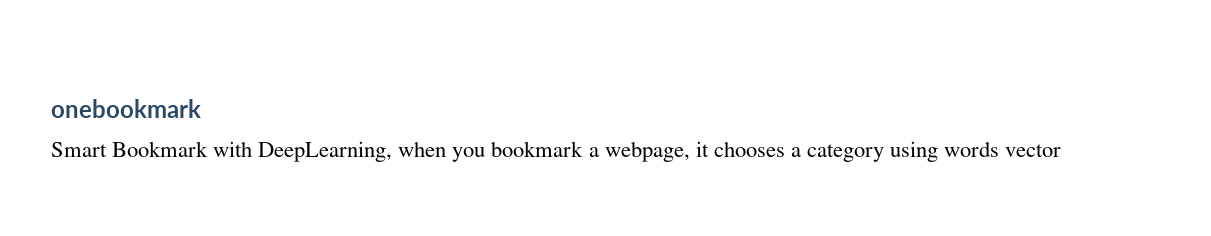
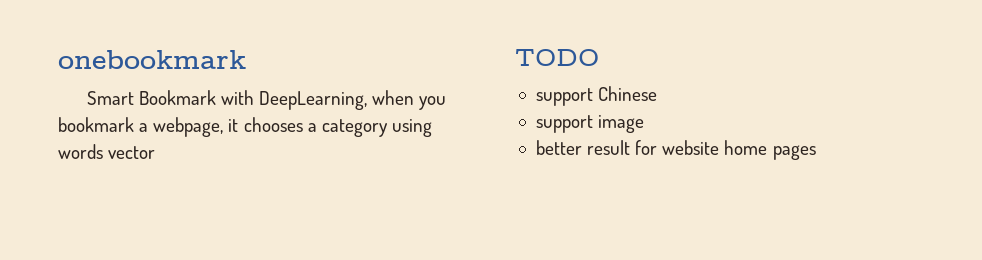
(1062, 150) none -> [515,49,599,66] [535,86,658,106] [535,115,645,133] [535,140,816,160] // TODO // support Chinese // support image // better result for website home pages

